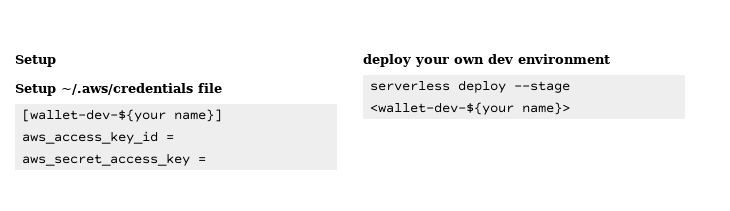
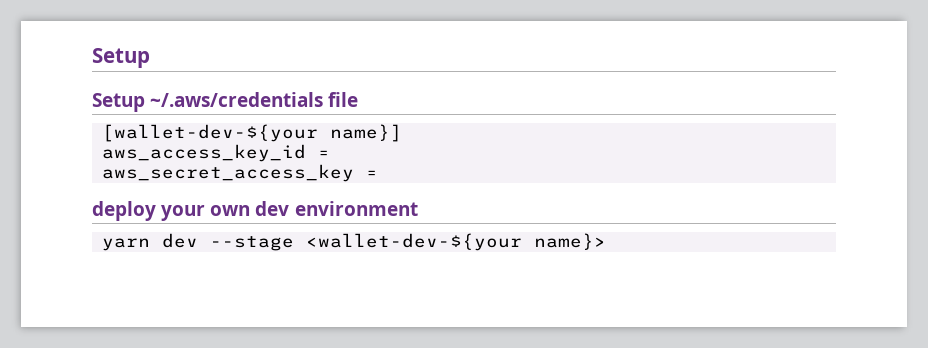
[370,80,507,93] serverless deploy -> [101,233,198,251] yarn dev

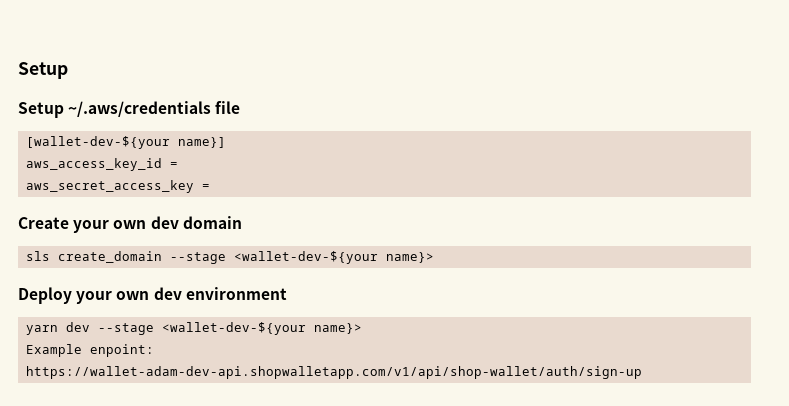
[92,201,156,221] deploy -> [18,216,242,233] [25,251,434,264] [18,287,72,304] Create your own dev domain // sls create_domain --stage <wallet-dev-${your name}> // Deploy
(606, 241) none -> [25,344,154,357] [25,366,642,379] // Example enpoint: https://wallet-adam-dev-api.shopwalletapp.com/v1/api/shop-wallet/auth/sign-up

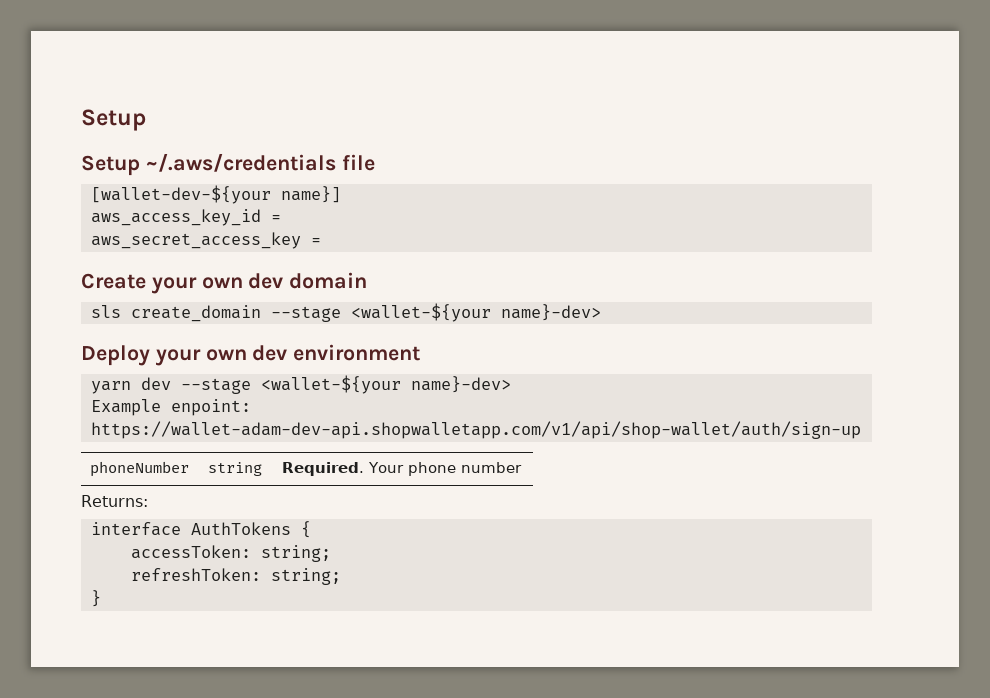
[233,251,434,264] <wallet-dev-${your name}> -> [350,303,601,322] <wallet-${your name}-dev>
[161,322,362,335] <wallet-dev-${your name}> -> [260,375,511,394] <wallet-${your name}-dev>
(642, 372) none -> [90,461,190,477] [208,462,263,476] [282,462,523,476] [81,495,148,507] [90,521,311,538] [130,545,331,562] [130,568,341,585] [90,590,101,607] // phoneNumber | string | Required. Your phone number // Returns: // interface AuthTokens { // accessToken: string; // refreshToken: string; // }

